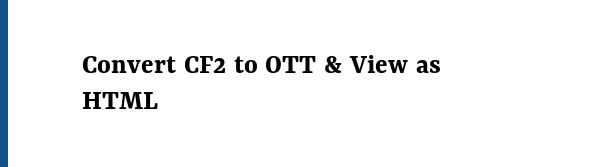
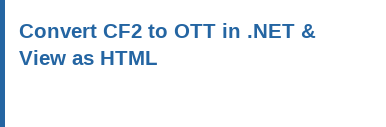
(317, 64) none -> [222,23,295,38] in .NET

